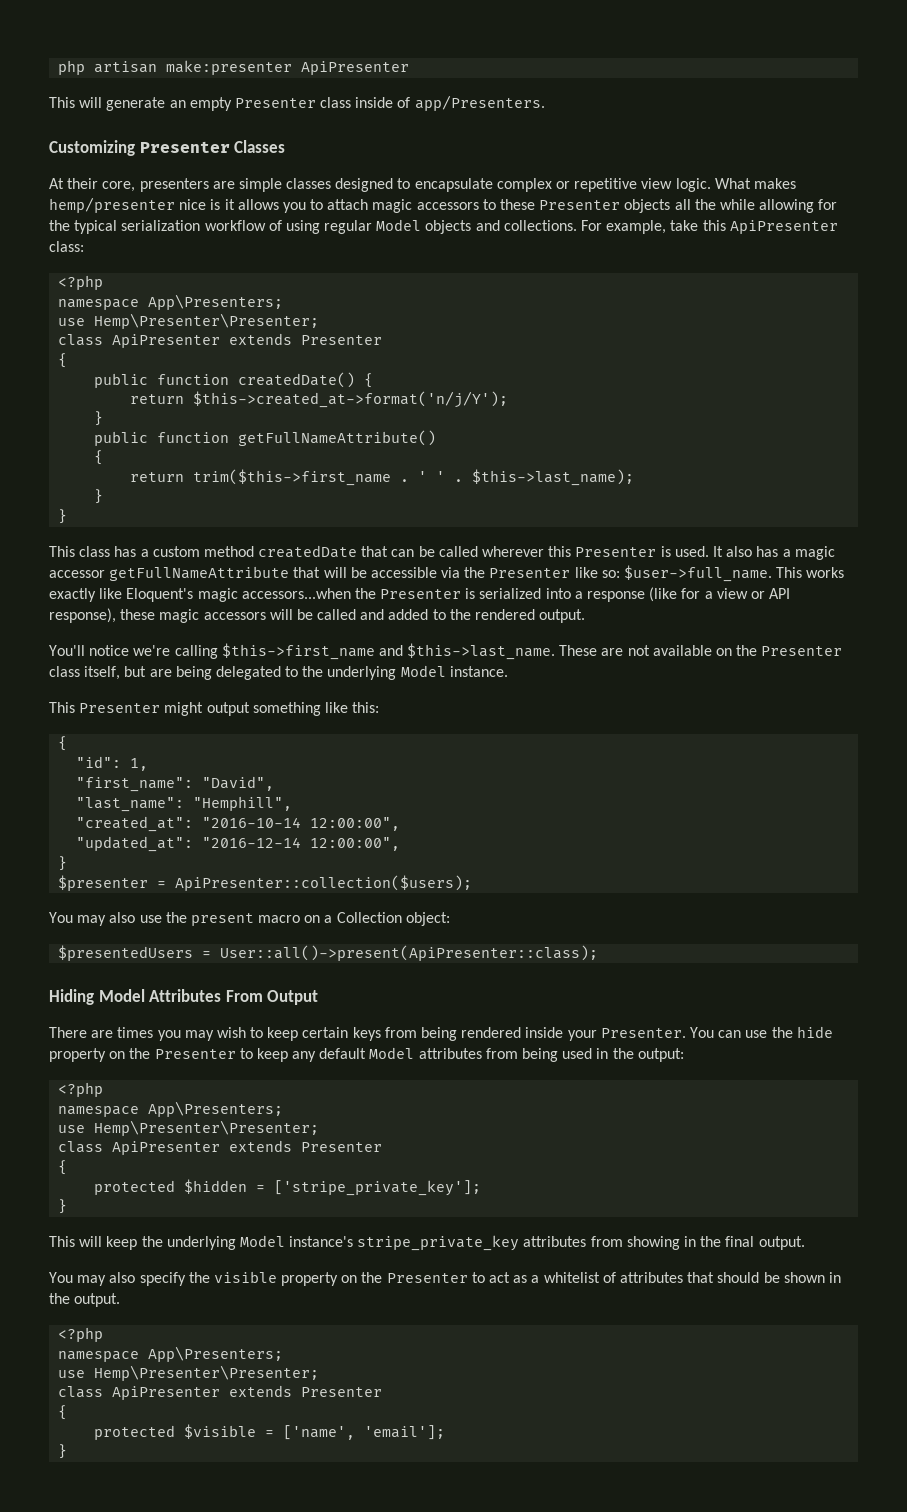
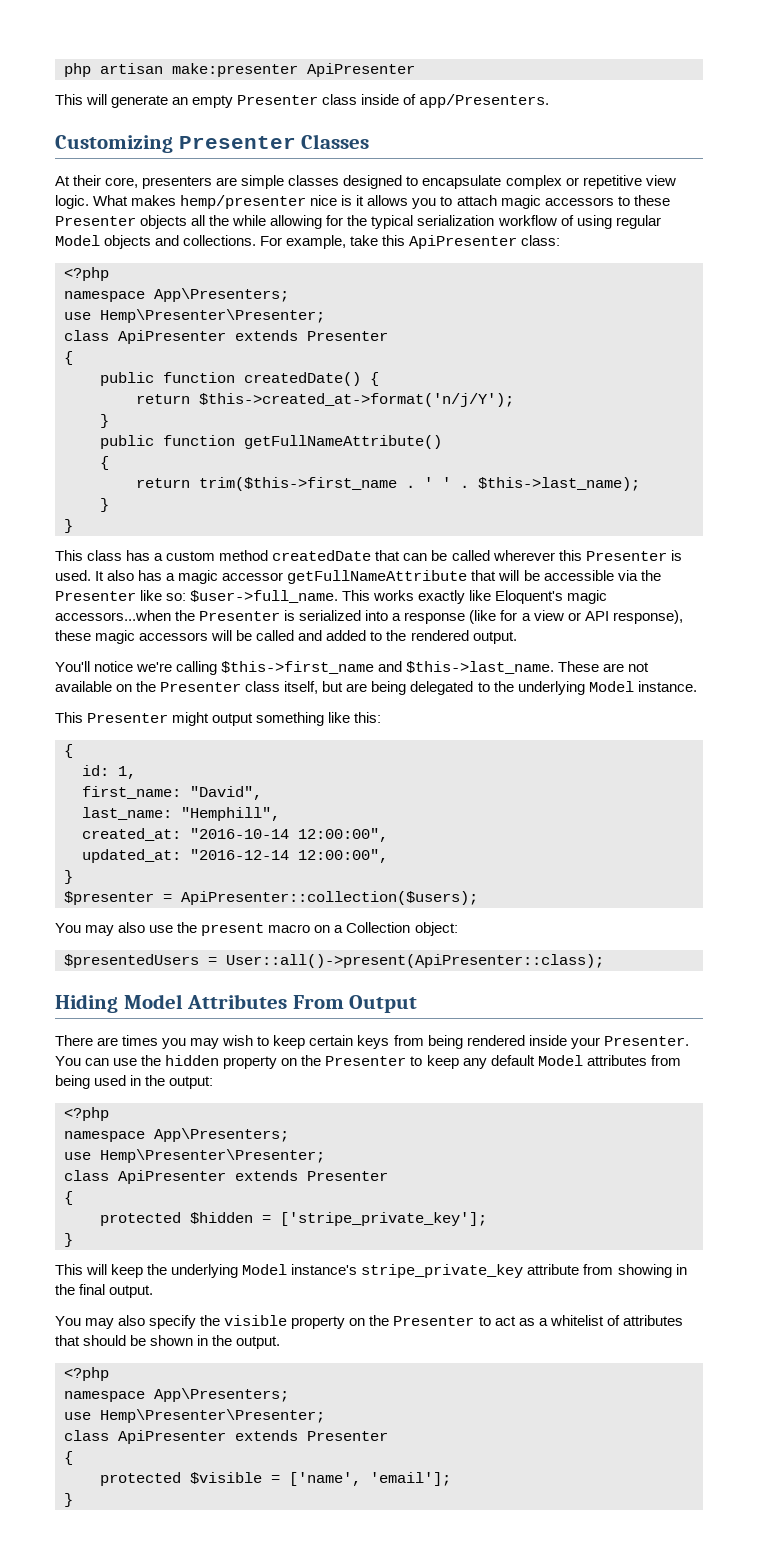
[76,756,122,768] "id": -> [82,765,109,776] id:
[76,777,194,792] "first_name": -> [82,786,181,799] first_name:
[76,797,185,812] "last_name": -> [82,807,172,820] last_name:
[76,816,194,832] "created_at": -> [82,828,181,841] created_at:
[76,836,194,852] "updated_at": -> [82,849,181,863] updated_at:
[796,1026,833,1038] hide -> [165,1055,220,1066] hidden
[523,1236,587,1247] attributes -> [527,1264,580,1275] attribute

